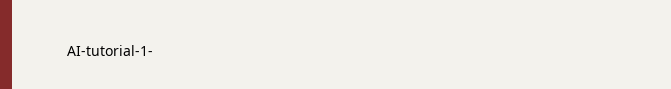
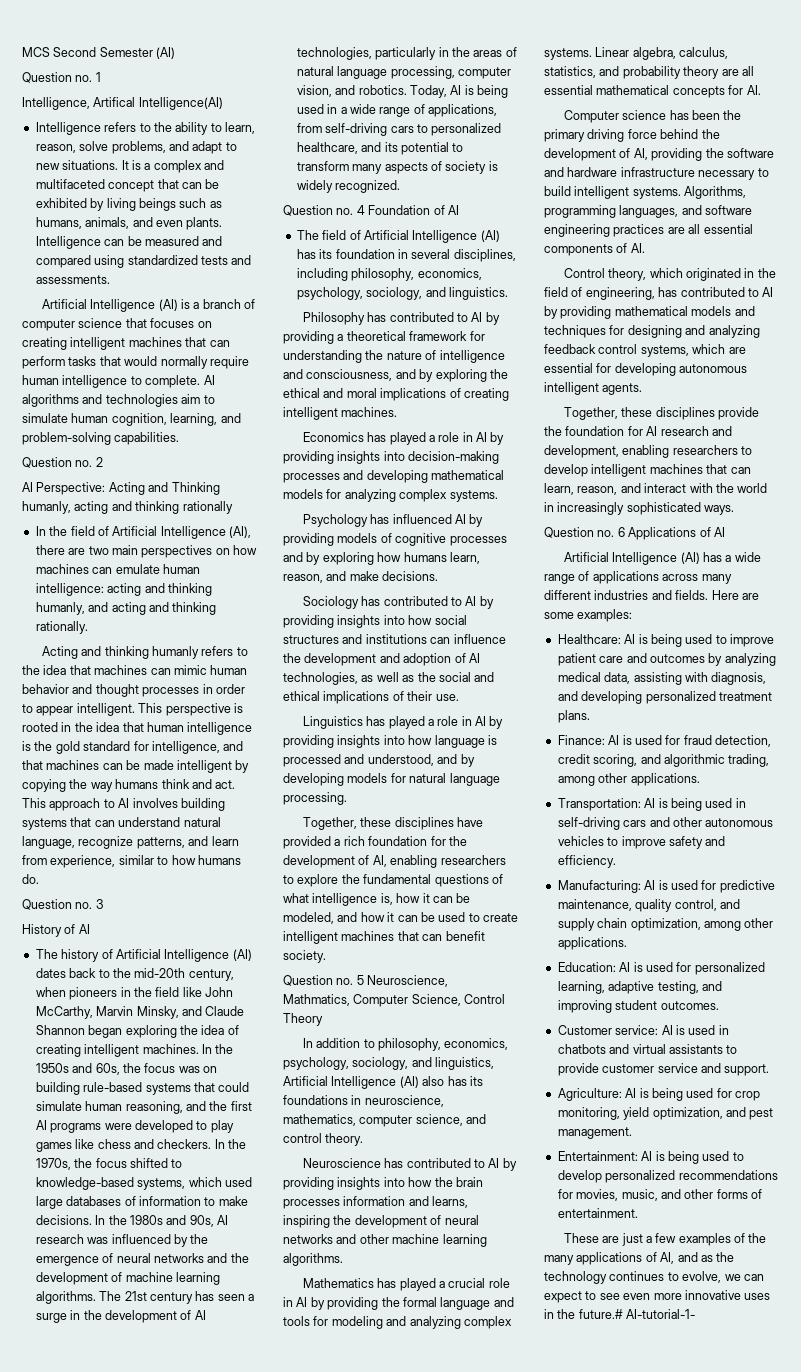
(67, 50) none -> [22,47,176,59] [22,72,101,83] [22,97,223,110] [35,122,255,135] [35,141,237,154] [35,160,224,173] [35,179,220,192] [35,198,222,211] [35,217,223,230] [35,236,223,249] [35,255,252,268] [35,275,110,284] [41,299,255,312] [22,318,212,331] [22,337,230,350] [22,356,249,369] [22,375,215,388] [22,394,215,407] [22,413,241,426] [22,432,180,445] [22,457,103,468] [22,482,220,495] [22,501,233,514] [35,526,251,539] [35,545,257,558] [35,564,200,574] [35,583,212,596] [35,602,217,615] [35,621,88,634] [41,646,248,659] [22,665,248,675] [22,684,245,697] [22,703,243,716] [22,722,253,735] [22,741,244,754] [22,760,250,773] [22,779,236,792] [22,798,225,811] [22,817,221,830] [22,836,239,849] [22,855,241,868] [22,874,39,884] [22,899,103,910] [22,924,90,937] [35,949,252,962] [35,968,234,981] [35,987,233,1000] [35,1006,245,1019] [35,1025,239,1038] [35,1044,234,1057] [35,1063,217,1075] [35,1082,250,1095] [35,1101,252,1114] [35,1120,234,1133] [35,1139,246,1152] [35,1158,183,1170] [35,1177,252,1190] [35,1196,248,1209] [35,1215,228,1227] [35,1234,209,1247] [35,1253,249,1266] [35,1272,220,1285] [35,1291,254,1304] [35,1310,206,1323] [296,47,517,60] [296,66,511,79] [296,85,508,98] [296,104,497,117] [296,123,502,136] [296,142,464,155] [296,161,498,174] [296,180,401,193] [283,205,459,216] [296,230,500,243] [296,249,516,262] [296,268,482,281] [296,287,508,300] [302,312,500,325] [283,331,485,344] [283,350,505,363] [283,369,508,382] [283,388,509,401] [283,407,398,420] [302,432,505,445] [283,451,500,464] [283,470,505,483] [283,489,498,502] [302,514,484,527] [283,533,507,546] [283,552,480,565] [283,571,439,583] [302,596,494,609] [283,615,467,628] [283,634,506,644] [283,653,480,666] [283,672,495,685] [283,691,459,704] [302,716,504,729] [283,735,497,748] [283,754,475,767] [283,773,500,786] [283,792,347,805] [302,817,483,830] [283,836,467,849] [283,855,506,868] [283,874,503,887] [283,893,471,906] [283,912,518,924] [283,931,485,944] [283,950,326,963] [283,975,449,987] [283,994,506,1007] [283,1013,323,1026] [302,1038,509,1051] [283,1057,495,1070] [283,1076,483,1089] [283,1095,444,1107] [283,1114,487,1127] [283,1133,364,1146] [302,1158,517,1171] [283,1177,483,1190] [283,1196,469,1209] [283,1215,479,1228] [283,1234,487,1247] [283,1253,343,1266] [302,1278,510,1291] [283,1297,514,1310] [283,1316,512,1329] [544,47,729,60] [544,66,754,79] [544,85,761,98] [563,110,742,123] [544,129,720,142] [544,148,774,161] [544,167,769,180] [544,186,747,199] [544,205,753,218] [544,224,753,237] [544,243,645,256] [563,268,776,281] [544,287,774,300] [544,306,755,319] [544,325,760,338] [544,344,746,357] [544,363,748,376] [544,382,643,395] [563,407,759,420] [544,426,732,436] [544,445,753,458] [544,464,751,477] [544,483,768,495] [544,502,735,515] [544,527,725,540] [563,552,761,565] [544,571,732,584] [544,590,759,600] [544,609,633,622] [557,634,774,647] [557,653,776,666] [557,672,767,685] [557,691,772,704] [557,710,590,723] [557,735,771,747] [557,754,770,767] [557,773,700,786] [557,798,746,811] [557,817,774,830] [557,836,726,849] [557,855,616,868] [557,880,775,893] [557,899,740,912] [557,918,774,931] [557,937,627,950] [557,962,765,975] [557,981,722,994] [557,1000,719,1013] [557,1025,729,1035] [557,1044,738,1054] [557,1063,770,1076] [557,1088,760,1101] [557,1107,774,1120] [557,1127,632,1139] [557,1151,744,1164] [557,1170,778,1183] [557,1189,762,1201] [557,1208,638,1218] [563,1233,767,1246] [544,1252,735,1265] [544,1271,764,1284] [544,1290,771,1303] [544,1309,623,1319] MCS Second Semester (AI) // Question no. 1 // Intelligence, Artifical Intelligence(AI) // Intelligence refers to the ability to learn, reason, solve problems, and adapt to new situations. It is a complex and multifaceted concept that can be exhibited by living beings such as humans, animals, and even plants. Intelligence can be measured and compared using standardized tests and assessments. // Artificial Intelligence (AI) is a branch of computer science that focuses on creating intelligent machines that can perform tasks that would normally require human intelligence to complete. AI algorithms and technologies aim to simulate human cognition, learning, and problem-solving capabilities. // Question no. 2 // AI Perspective: Acting and Thinking humanly, acting and thinking rationally // In the field of Artificial Intelligence (AI), there are two main perspectives on how machines can emulate human intelligence: acting and thinking humanly, and acting and thinking rationally. // Acting and thinking humanly refers to the idea that machines can mimic human behavior and thought processes in order to appear intelligent. This perspective is rooted in the idea that human intelligence is the gold standard for intelligence, and that machines can be made intelligent by copying the way humans think and act. This approach to AI involves building systems that can understand natural language, recognize patterns, and learn from experience, similar to how humans do. // Question no. 3 // History of AI // The history of Artificial Intelligence (AI) dates back to the mid-20th century, when pioneers in the field like John McCarthy, Marvin Minsky, and Claude Shannon began exploring the idea of creating intelligent machines. In the 1950s and 60s, the focus was on building rule-based systems that could simulate human reasoning, and the first AI programs were developed to play games like chess and checkers. In the 1970s, the focus shifted to knowledge-based systems, which used large databases of information to make decisions. In the 1980s and 90s, AI research was influenced by the emergence of neural networks and the development of machine learning algorithms. The 21st century has seen a surge in the development of AI technologies, particularly in the areas of natural language processing, computer vision, and robotics. Today, AI is being used in a wide range of applications, from self-driving cars to personalized healthcare, and its potential to transform many aspects of society is widely recognized. // Question no. 4 Foundation of AI // The field of Artificial Intelligence (AI) has its foundation in several disciplines, including philosophy, economics, psychology, sociology, and linguistics. // Philosophy has contributed to AI by providing a theoretical framework for understanding the nature of intelligence and consciousness, and by exploring the ethical and moral implications of creating intelligent machines. // Economics has played a role in AI by providing insights into decision-making processes and developing mathematical models for analyzing complex systems. // Psychology has influenced AI by providing models of cognitive processes and by exploring how humans learn, reason, and make decisions. // Sociology has contributed to AI by providing insights into how social structures and institutions can influence the development and adoption of AI technologies, as well as the social and ethical implications of their use. // Linguistics has played a role in AI by providing insights into how language is processed and understood, and by developing models for natural language processing. // Together, these disciplines have provided a rich foundation for the development of AI, enabling researchers to explore the fundamental questions of what intelligence is, how it can be modeled, and how it can be used to create intelligent machines that can benefit society. // Question no. 5 Neuroscience, Mathmatics, Computer Science, Control Theory // In addition to philosophy, economics, psychology, sociology, and linguistics, Artificial Intelligence (AI) also has its foundations in neuroscience, mathematics, computer science, and control theory. // Neuroscience has contributed to AI by providing insights into how the brain processes information and learns, inspiring the development of neural networks and other machine learning algorithms. // Mathematics has played a crucial role in AI by providing the formal language and tools for modeling and analyzing complex systems. Linear algebra, calculus, statistics, and probability theory are all essential mathematical concepts for AI. // Computer science has been the primary driving force behind the development of AI, providing the software and hardware infrastructure necessary to build intelligent systems. Algorithms, programming languages, and software engineering practices are all essential components of AI. // Control theory, which originated in the field of engineering, has contributed to AI by providing mathematical models and techniques for designing and analyzing feedback control systems, which are essential for developing autonomous intelligent agents. // Together, these disciplines provide the foundation for AI research and development, enabling researchers to develop intelligent machines that can learn, reason, and interact with the world in increasingly sophisticated ways. // Question no. 6 Applications of AI // Artificial Intelligence (AI) has a wide range of applications across many different industries and fields. Here are some examples: // Healthcare: AI is being used to improve patient care and outcomes by analyzing medical data, assisting with diagnosis, and developing personalized treatment plans. // Finance: AI is used for fraud detection, credit scoring, and algorithmic trading, among other applications. // Transportation: AI is being used in self-driving cars and other autonomous vehicles to improve safety and efficiency. // Manufacturing: AI is used for predictive maintenance, quality control, and supply chain optimization, among other applications. // Education: AI is used for personalized learning, adaptive testing, and improving student outcomes. // Customer service: AI is used in chatbots and virtual assistants to provide customer service and support. // Agriculture: AI is being used for crop monitoring, yield optimization, and pest management. // Entertainment: AI is being used to develop personalized recommendations for movies, music, and other forms of entertainment. // These are just a few examples of the many applications of AI, and as the technology continues to evolve, we can expect to see even more innovative uses in the future.#

